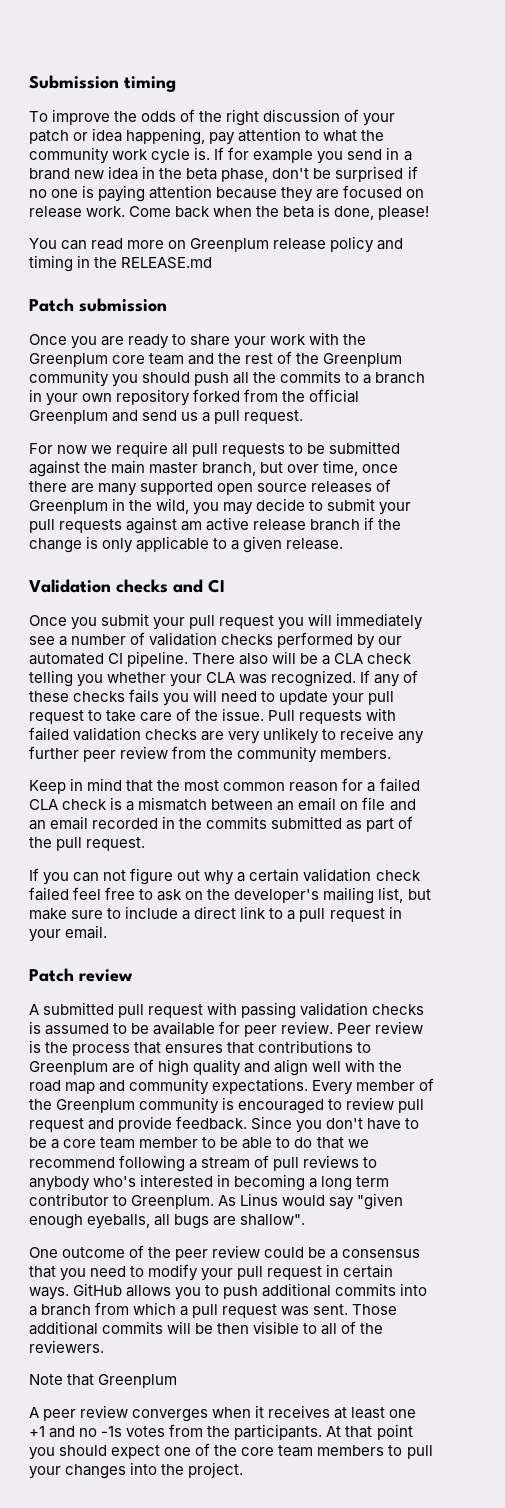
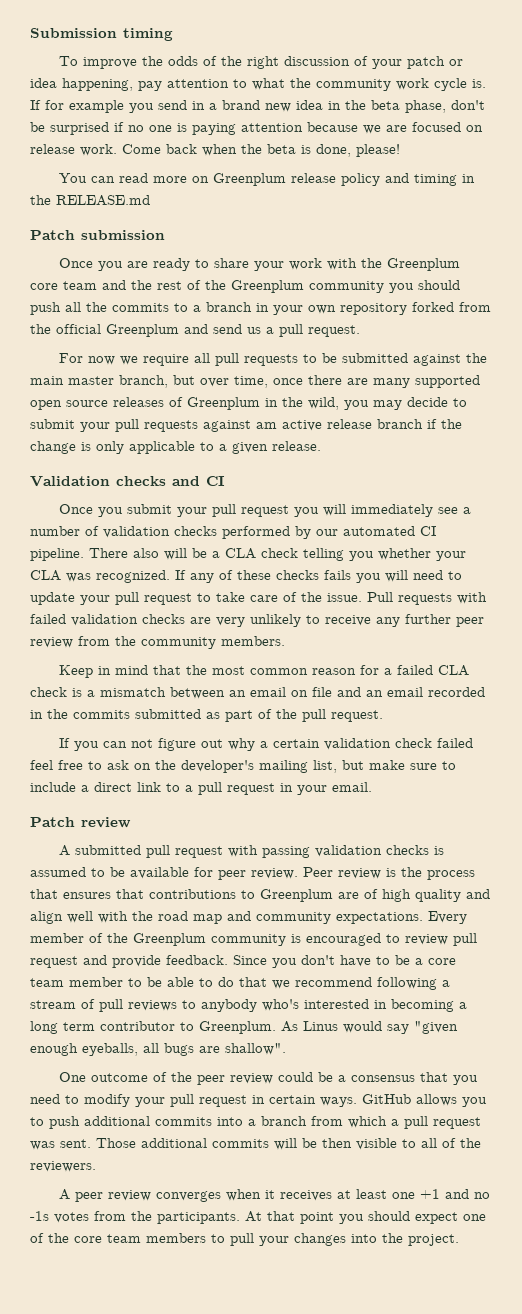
[281,187,314,202] they -> [363,125,381,134] we
[29,1374,178,1388] // Note that Greenplum -> (96, 1166) none

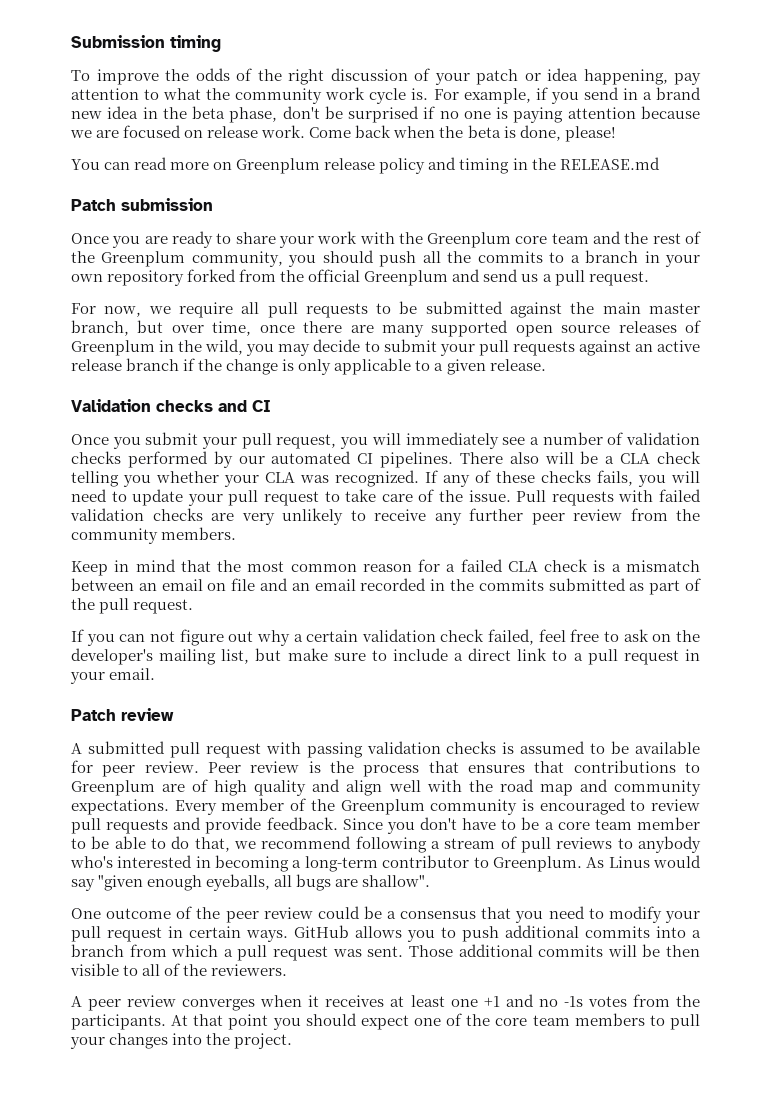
[30,100,124,113] If for example -> [433,87,548,104] For example, if
[309,281,384,293] community -> [191,251,283,267] community,
[88,356,116,365] now -> [104,306,142,317] now,
[256,422,277,429] am -> [634,344,653,352] an
[241,505,290,517] request -> [276,434,337,449] request,
[30,548,84,561] pipeline. -> [380,452,454,468] pipelines.
[324,570,351,580] fails -> [597,470,633,486] fails,
[437,738,474,748] failed -> [488,629,535,645] failed,
[30,956,78,968] request -> [106,819,169,834] requests
[239,977,267,987] that -> [194,837,230,852] that,
[30,1021,95,1034] long term -> [304,856,378,872] long-term

